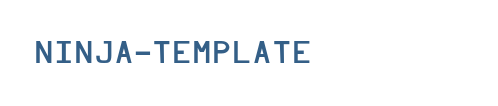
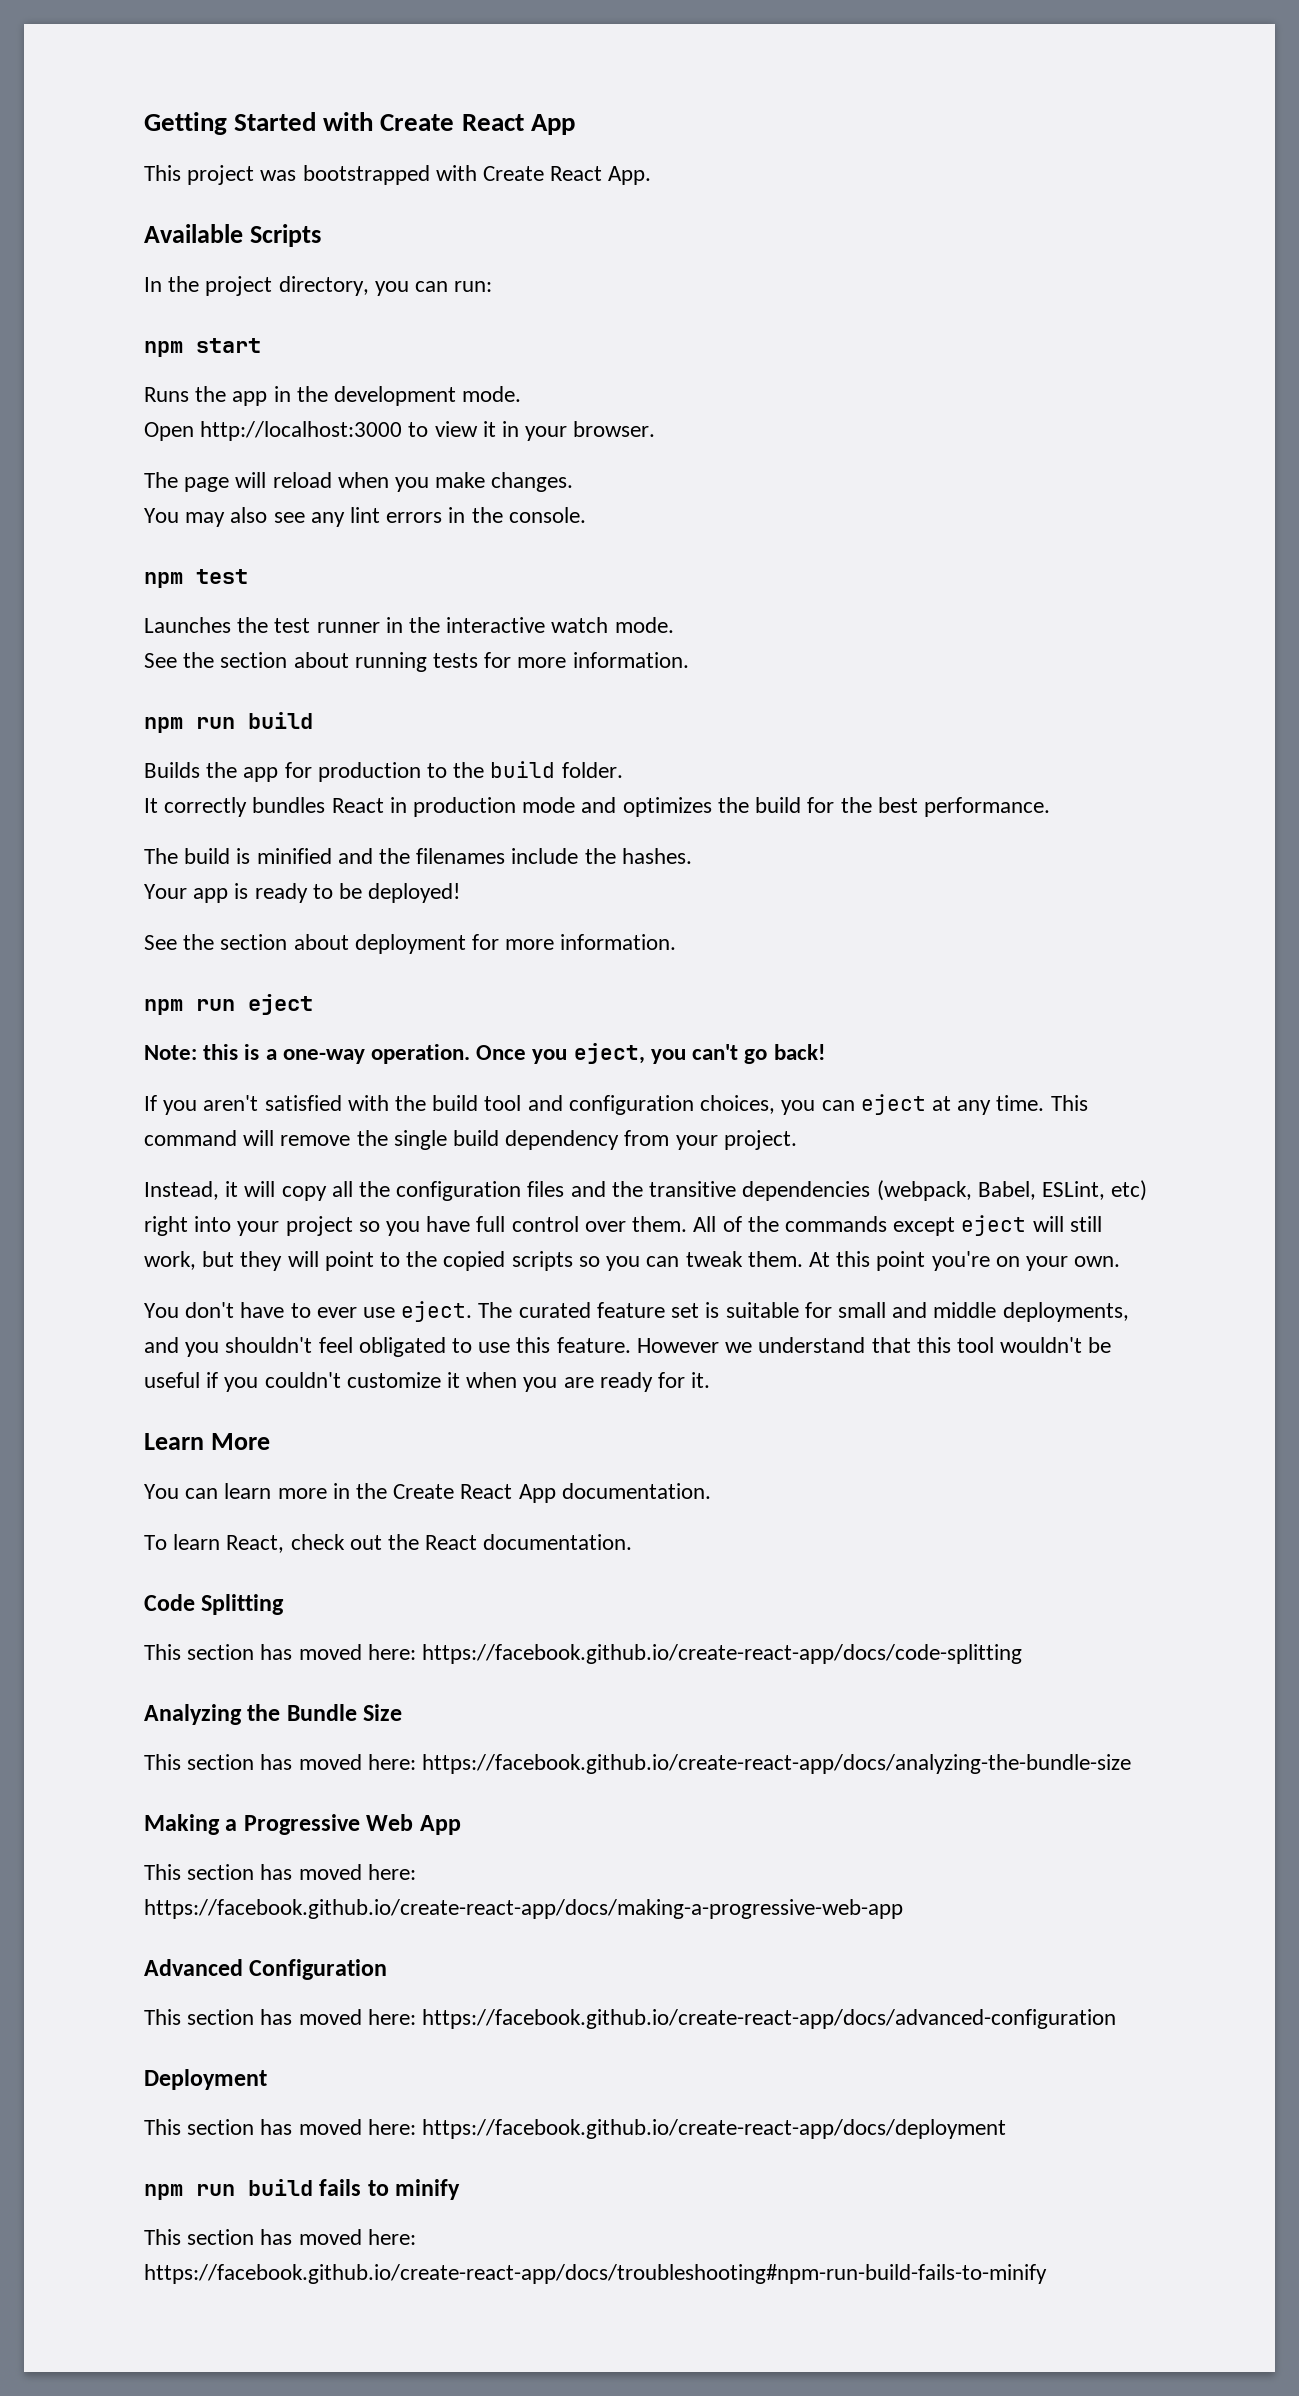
[34,41,312,63] NINJA-TEMPLATE -> [144,112,575,135] [144,165,652,185] [144,224,321,247] [144,276,493,296] [144,338,261,357] [144,386,522,406] [144,421,656,441] [144,472,574,492] [144,507,586,527] [144,569,248,588] [144,617,674,633] [144,652,689,672] [144,712,313,733] [144,761,623,782] [144,797,1050,817] [144,848,692,864] [144,883,461,903] [144,934,677,954] [144,994,313,1015] [144,1043,825,1064] [144,1094,1088,1115] [144,1130,797,1150] [144,1180,1148,1201] [144,1215,1102,1236] [144,1251,1121,1271] [144,1301,1129,1322] [144,1337,1112,1357] [144,1372,711,1392] [144,1433,270,1450] [144,1483,711,1503] [144,1534,633,1553] [144,1594,285,1615] [144,1644,1023,1664] [144,1704,403,1725] [144,1754,1132,1774] [144,1814,461,1835] [144,1864,416,1880] [144,1899,903,1919] [144,1959,388,1980] [144,2009,1117,2029] [144,2069,267,2090] [144,2119,1007,2139] [144,2179,461,2200] [144,2229,416,2245] [144,2264,1047,2284] Getting Started with Create React App // This project was bootstrapped with Create React App. // Available Scripts // In the project directory, you can run: // npm start // Runs the app in the development mode. // Open http://localhost:3000 to view it in your browser. // The page will reload when you make changes. // You may also see any lint errors in the console. // npm test // Launches the test runner in the interactive watch mode. // See the section about running tests for more information. // npm run build // Builds the app for production to the build folder. // It correctly bundles React in production mode and optimizes the build for the best performance. // The build is minified and the filenames include the hashes. // Your app is ready to be deployed! // See the section about deployment for more information. // npm run eject // Note: this is a one-way operation. Once you eject, you can't go back! // If you aren't satisfied with the build tool and configuration choices, you can eject at any time. This command will remove the single build dependency from your project. // Instead, it will copy all the configuration files and the transitive dependencies (webpack, Babel, ESLint, etc) right into your project so you have full control over them. All of the commands except eject will still work, but they will point to the copied scripts so you can tweak them. At this point you're on your own. // You don't have to ever use eject. The curated feature set is suitable for small and middle deployments, and you shouldn't feel obligated to use this feature. However we understand that this tool wouldn't be useful if you couldn't customize it when you are ready for it. // Learn More // You can learn more in the Create React App documentation. // To learn React, check out the React documentation. // Code Splitting // This section has moved here: https://facebook.github.io/create-react-app/docs/code-splitting // Analyzing the Bundle Size // This section has moved here: https://facebook.github.io/create-react-app/docs/analyzing-the-bundle-size // Making a Progressive Web App // This section has moved here: https://facebook.github.io/create-react-app/docs/making-a-progressive-web-app // Advanced Configuration // This section has moved here: https://facebook.github.io/create-react-app/docs/advanced-configuration // Deployment // This section has moved here: https://facebook.github.io/create-react-app/docs/deployment // npm run build fails to minify // This section has moved here: https://facebook.github.io/create-react-app/docs/troubleshooting#npm-run-build-fails-to-minify

